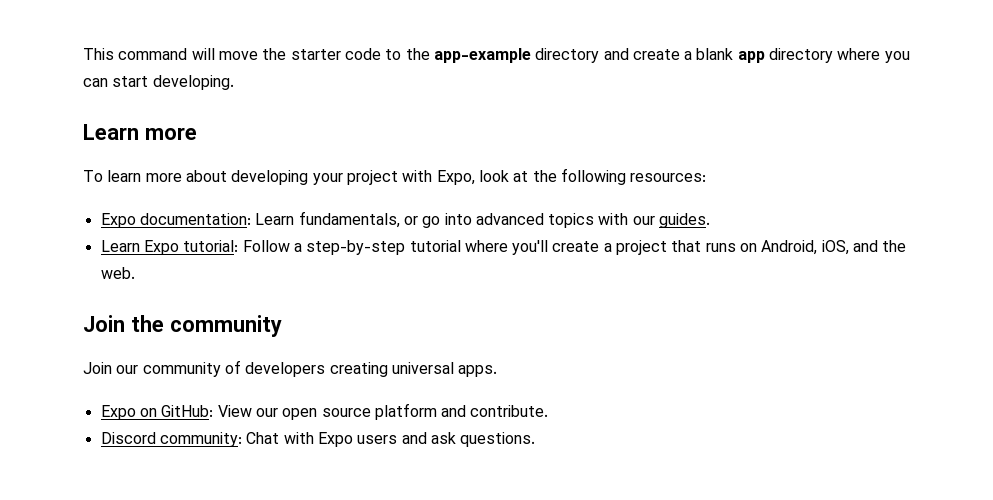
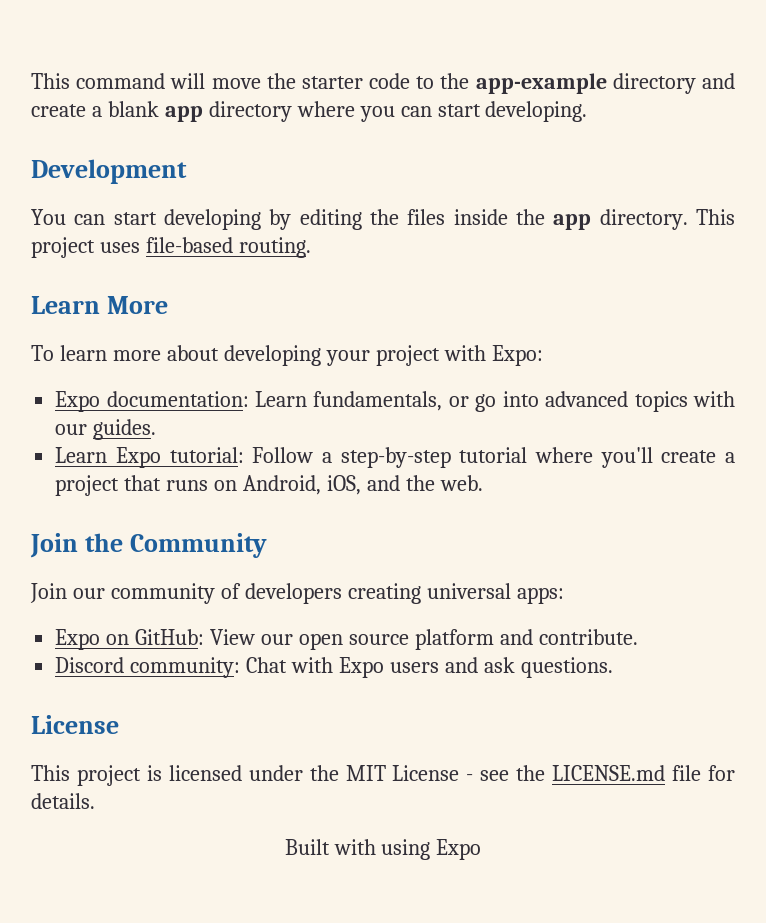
[83,124,197,140] // Learn more -> [31,159,187,184] [31,209,736,230] [31,237,311,258] [31,296,168,314] // Development // You can start developing by editing the files inside the app directory. This project uses file-based routing. // Learn More
[436,168,707,185] Expo, look at the following resources: -> [491,345,543,366] Expo:
[169,315,282,337] community -> [129,533,267,558] Community
[458,365,498,377] apps. -> [516,587,564,604] apps:
(536, 439) none -> [31,715,119,734] [31,765,735,786] [31,793,95,809] [284,839,482,860] // License // This project is licensed under the MIT License - see the LICENSE.md file for details. // Built with using Expo

